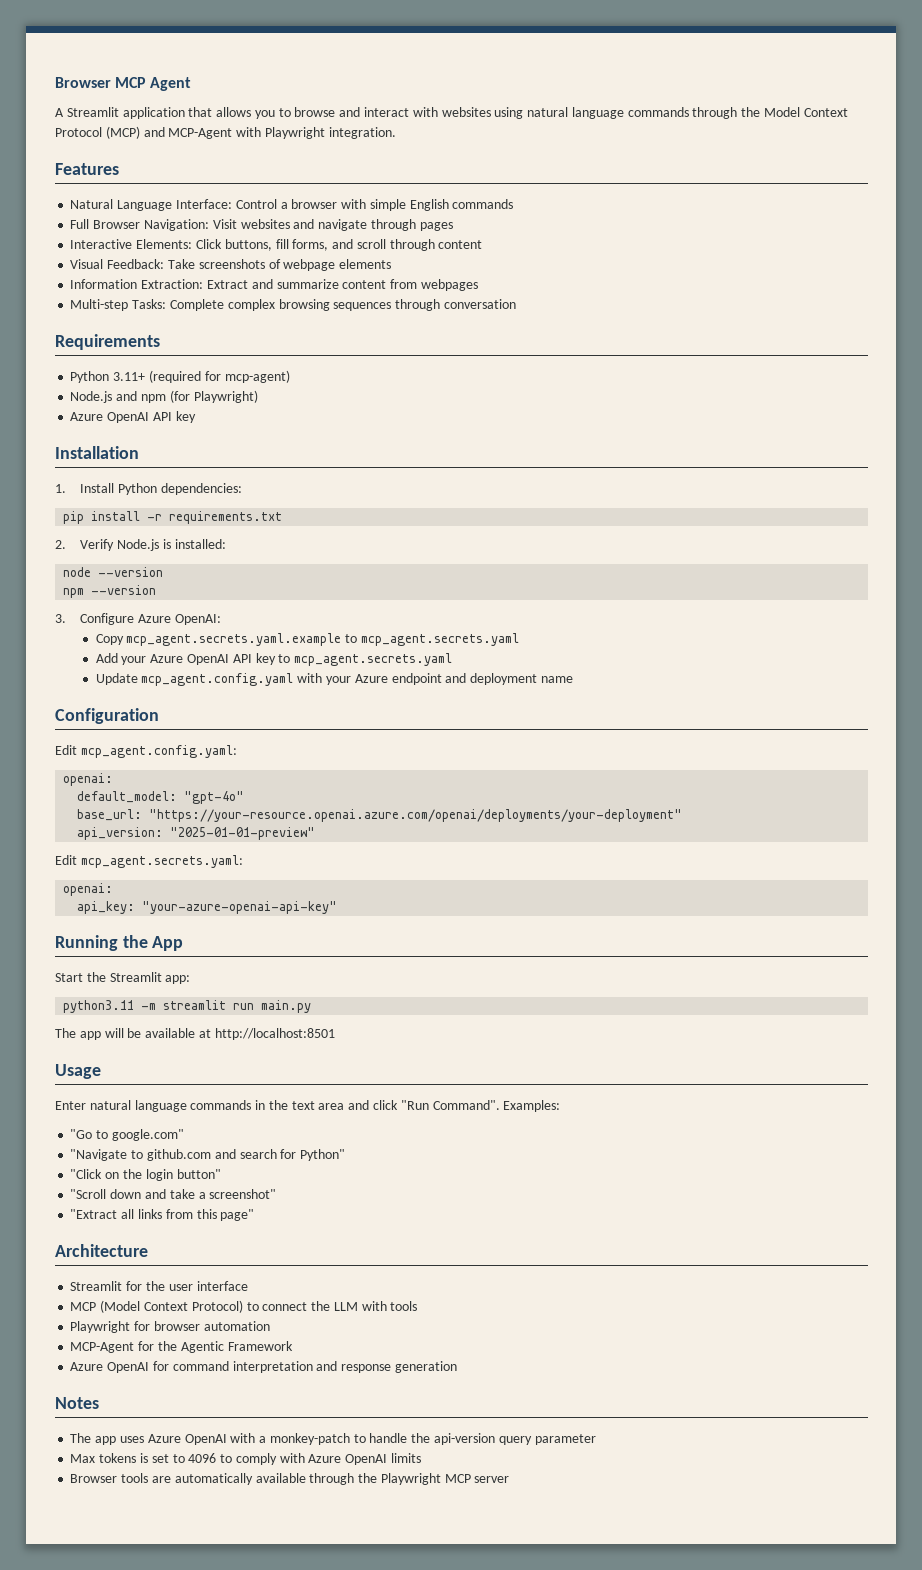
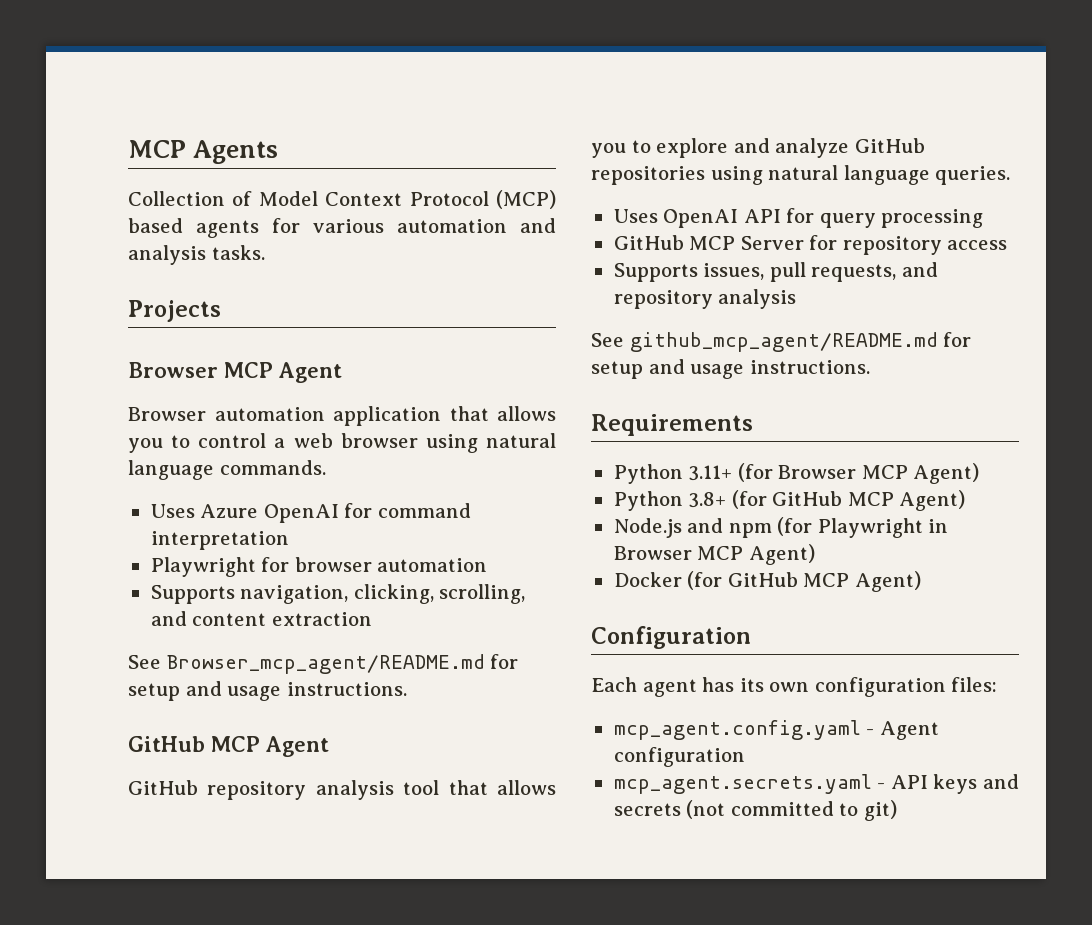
(55, 82) none -> [128,140,279,164] [128,190,556,209] [128,218,556,238] [128,245,265,265] [128,300,221,322] MCP Agents // Collection of Model Context Protocol (MCP) based agents for various automation and analysis tasks. // Projects //
[55,107,119,117] A Streamlit -> [128,407,325,421] Browser automation
[294,107,848,119] [55,126,396,139] [55,163,119,175] [70,199,514,211] [70,219,453,231] [70,239,483,251] [70,259,392,271] [70,279,478,291] [70,299,516,311] [55,334,160,350] [70,370,290,383] [70,390,258,403] [70,411,196,423] [55,446,139,459] [55,483,242,495] [63,511,283,524] [55,539,226,551] [63,567,164,577] [63,585,157,598] [55,613,221,625] [95,633,520,646] [95,653,453,666] [95,673,573,686] [55,708,159,724] [55,745,237,758] [63,773,114,786] [77,791,245,804] [77,809,683,822] [77,827,316,840] [55,855,243,868] [63,883,114,896] [77,901,338,914] [55,935,184,951] [55,972,191,984] [63,1000,312,1013] [55,1028,335,1040] [55,1064,101,1079] [55,1100,561,1112] [70,1129,184,1141] [70,1149,346,1161] [70,1169,221,1181] [70,1189,277,1199] [70,1209,255,1221] [55,1244,148,1257] [70,1281,248,1291] [70,1300,418,1313] [70,1321,270,1333] [70,1341,293,1353] [70,1361,457,1373] [55,1397,99,1409] [70,1433,596,1445] [70,1453,421,1465] [70,1473,510,1485] browse and interact with websites using natural language commands through the Model Context Protocol (MCP) and MCP-Agent with Playwright integration. // Features // Natural Language Interface: Control a browser with simple English commands // Full Browser Navigation: Visit websites and navigate through pages // Interactive Elements: Click buttons, fill forms, and scroll through content // Visual Feedback: Take screenshots of webpage elements // Information Extraction: Extract and summarize content from webpages // Multi-step Tasks: Complete complex browsing sequences through conversation // Requirements // Python 3.11+ (required for mcp-agent) // Node.js and npm (for Playwright) // Azure OpenAI API key // Installation // 1. Install Python dependencies: // pip install -r requirements.txt // 2. Verify Node.js is installed: // node --version // npm --version // 3. Configure Azure OpenAI: // Copy mcp_agent.secrets.yaml.example to mcp_agent.secrets.yaml // Add your Azure OpenAI API key to mcp_agent.secrets.yaml // Update mcp_agent.config.yaml with your Azure endpoint and deployment name // Configuration // Edit mcp_agent.config.yaml: // openai: // default_model: "gpt-4o" // base_url: "https://your-resource.openai.azure.com/openai/deployments/your-deployment" // api_version: "2025-01-01-preview" // Edit mcp_agent.secrets.yaml: // openai: // api_key: "your-azure-openai-api-key" // Running the App // Start the Streamlit app: // python3.11 -m streamlit run main.py // The app will be available at http://localhost:8501 // Usage // Enter natural language commands in the text area and click "Run Command". Examples: // "Go to google.com" // "Navigate to github.com and search for Python" // "Click on the login button" // "Scroll down and take a screenshot" // "Extract all links from this page" // Architecture // Streamlit for the user interface // MCP (Model Context Protocol) to connect the LLM with tools // Playwright for browser automation // MCP-Agent for the Agentic Framework // Azure OpenAI for command interpretation and response generation // Notes // The app uses Azure OpenAI with a monkey-patch to handle the api-version query parameter // Max tokens is set to 4096 to comply with Azure OpenAI limits // Browser tools are automatically available through the Playwright MCP server -> [198,433,556,453] [128,460,326,480] [150,503,471,523] [150,531,289,550] [150,557,488,577] [150,584,526,604] [150,611,372,626] [128,654,519,674] [128,681,407,701] [128,736,329,757] [128,780,557,800] [591,138,925,158] [591,165,1011,185] [613,208,984,228] [613,235,1008,255] [613,262,938,282] [613,289,797,309] [591,332,972,352] [591,359,870,379] [591,414,753,436] [613,463,980,484] [613,490,966,511] [613,517,949,538] [613,544,815,565] [613,571,921,592] [591,626,751,649] [591,677,998,697] [613,720,939,740] [613,747,745,767] [613,774,1019,794] [613,800,897,821] control a web browser using natural language commands. // Uses Azure OpenAI for command interpretation // Playwright for browser automation // Supports navigation, clicking, scrolling, and content extraction // See Browser_mcp_agent/README.md for setup and usage instructions. // GitHub MCP Agent // GitHub repository analysis tool that allows you to explore and analyze GitHub repositories using natural language queries. // Uses OpenAI API for query processing // GitHub MCP Server for repository access // Supports issues, pull requests, and repository analysis // See github_mcp_agent/README.md for setup and usage instructions. // Requirements // Python 3.11+ (for Browser MCP Agent) // Python 3.8+ (for GitHub MCP Agent) // Node.js and npm (for Playwright in Browser MCP Agent) // Docker (for GitHub MCP Agent) // Configuration // Each agent has its own configuration files: // mcp_agent.config.yaml - Agent configuration // mcp_agent.secrets.yaml - API keys and secrets (not committed to git)

